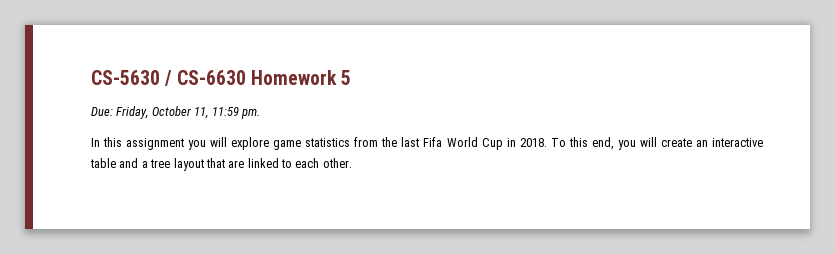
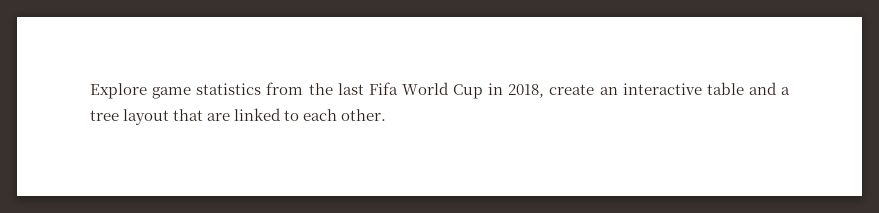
[91,70,352,86] [91,106,260,119] [91,137,270,150] CS-5630 / CS-6630 Homework 5 // Due: Friday, October 11, 11:59 pm. // In this assignment you will explore -> [90,83,147,99] Explore
[519,137,657,150] 2018. To this end, you will -> [508,84,545,98] 2018,

